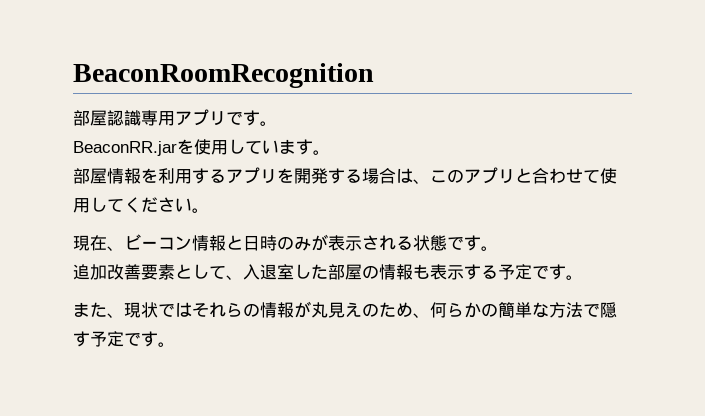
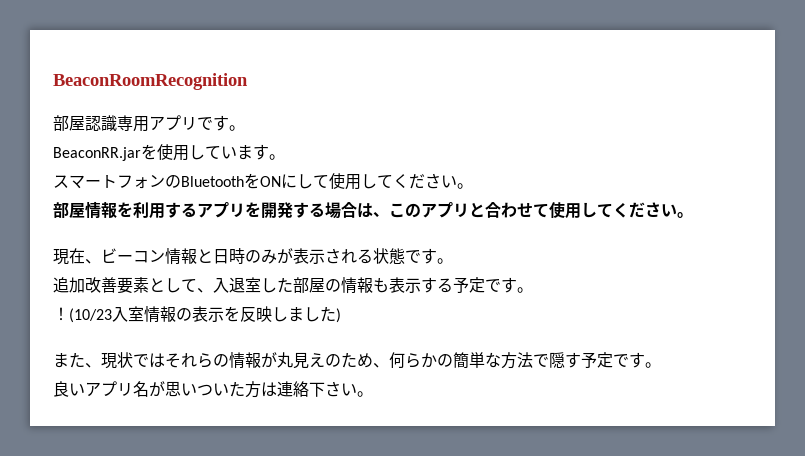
(330, 152) none -> [53,173,473,190] // スマートフォンのBluetoothをONにして使用してください。
(583, 277) none -> [53,306,341,323] // ！(10/23入室情報の表示を反映しました)
(175, 344) none -> [53,381,373,398] // 良いアプリ名が思いついた方は連絡下さい。

